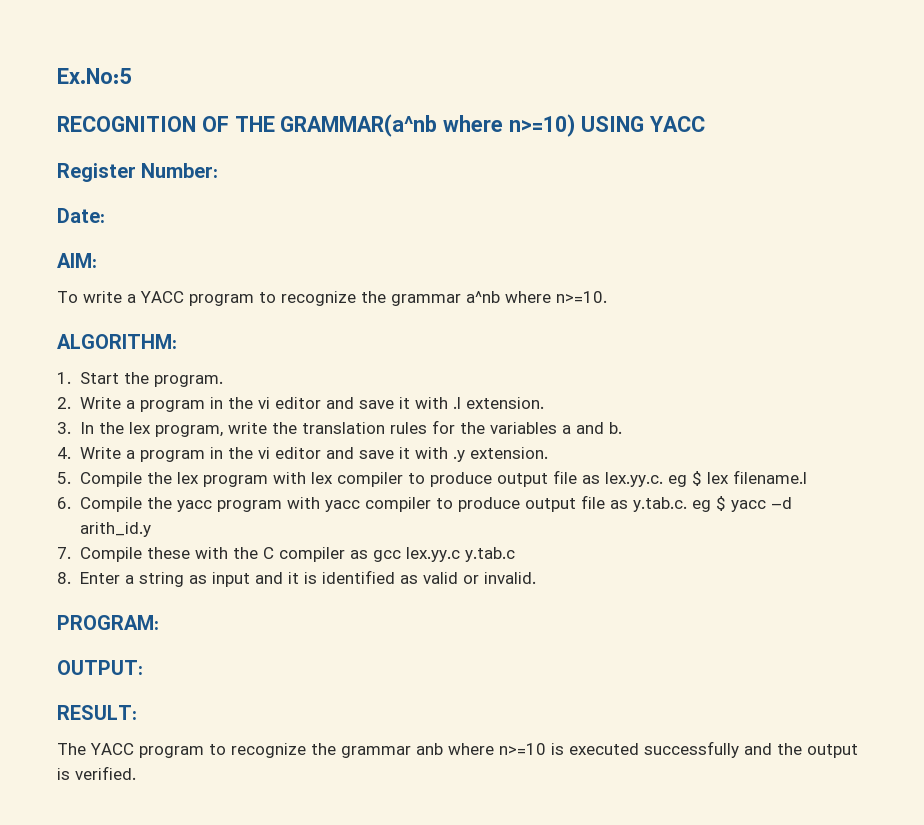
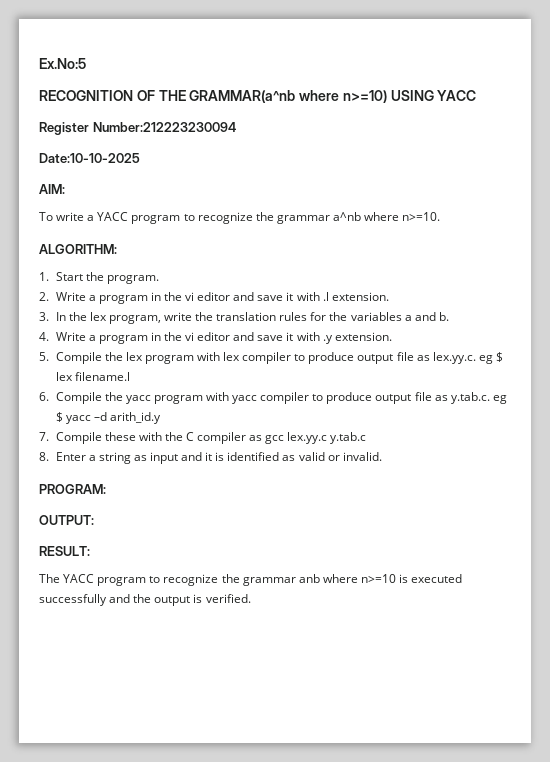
[141,163,219,178] [57,208,105,223] Number: // Date: -> [92,122,236,132] [39,153,140,163] Number:212223230094 // Date:10-10-2025

